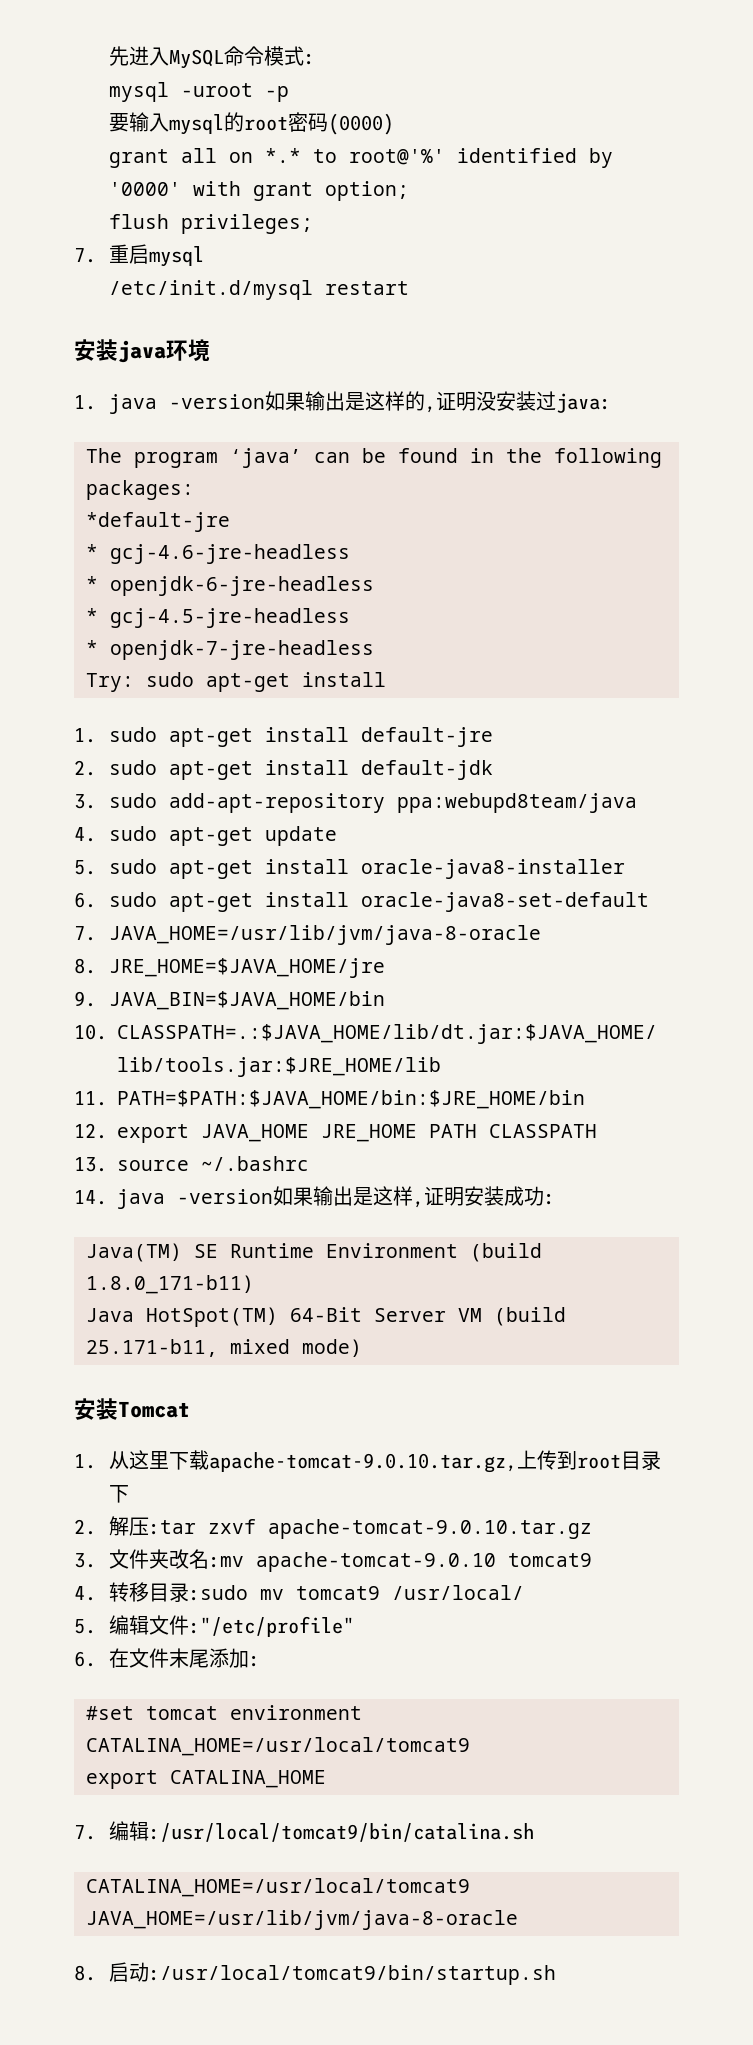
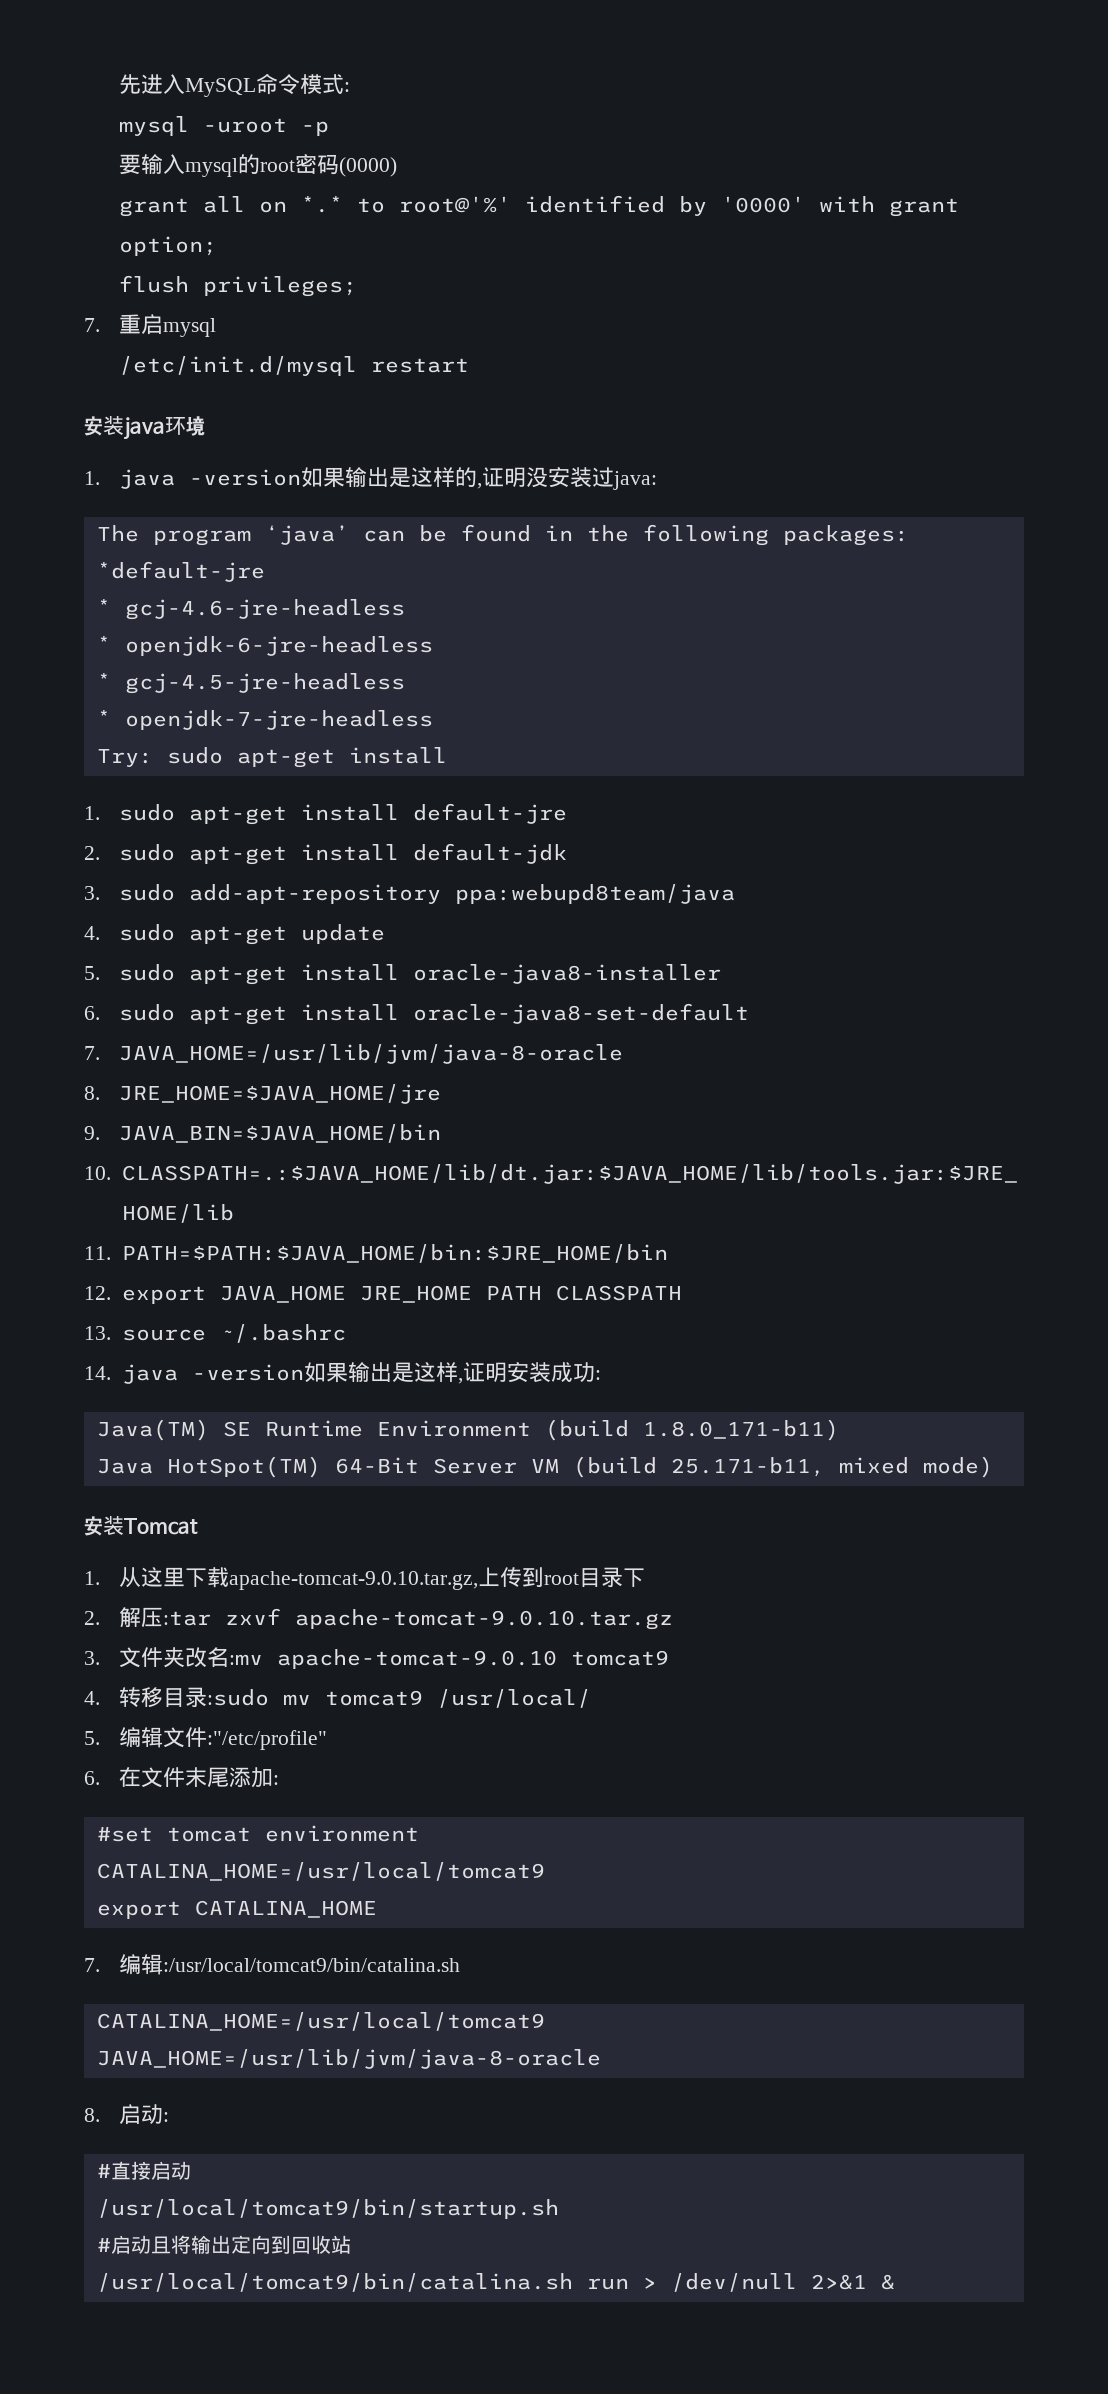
[148,1965,556,1985] :/usr/local/tomcat9/bin/startup.sh -> [162,2112,169,2122] [96,2161,191,2180] [96,2199,559,2219] [96,2235,351,2254] [96,2273,895,2292] : // #直接启动 // /usr/local/tomcat9/bin/startup.sh // #启动且将输出定向到回收站 // /usr/local/tomcat9/bin/catalina.sh run > /dev/null 2>&1 &

